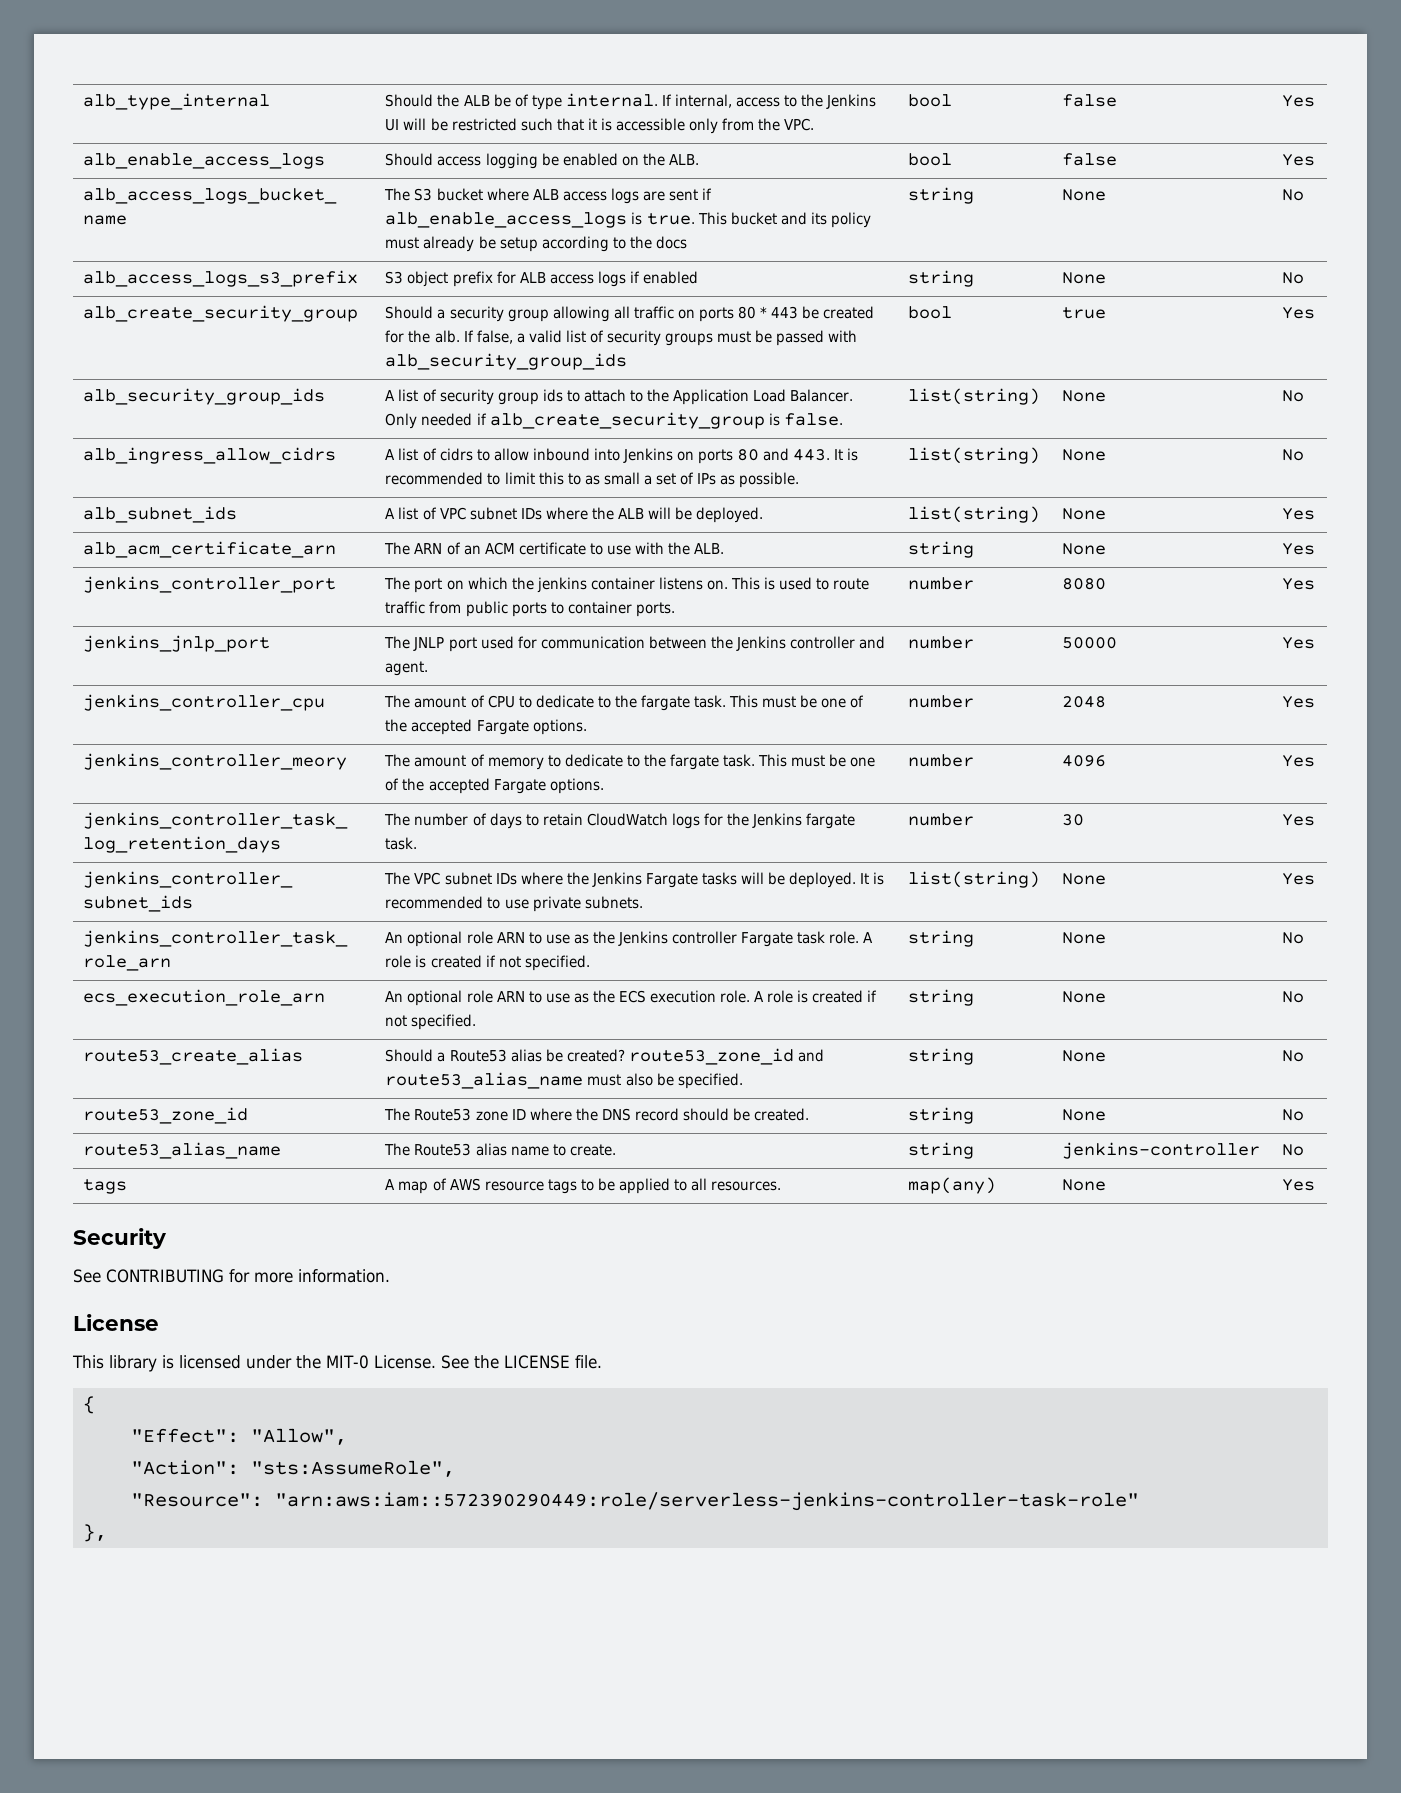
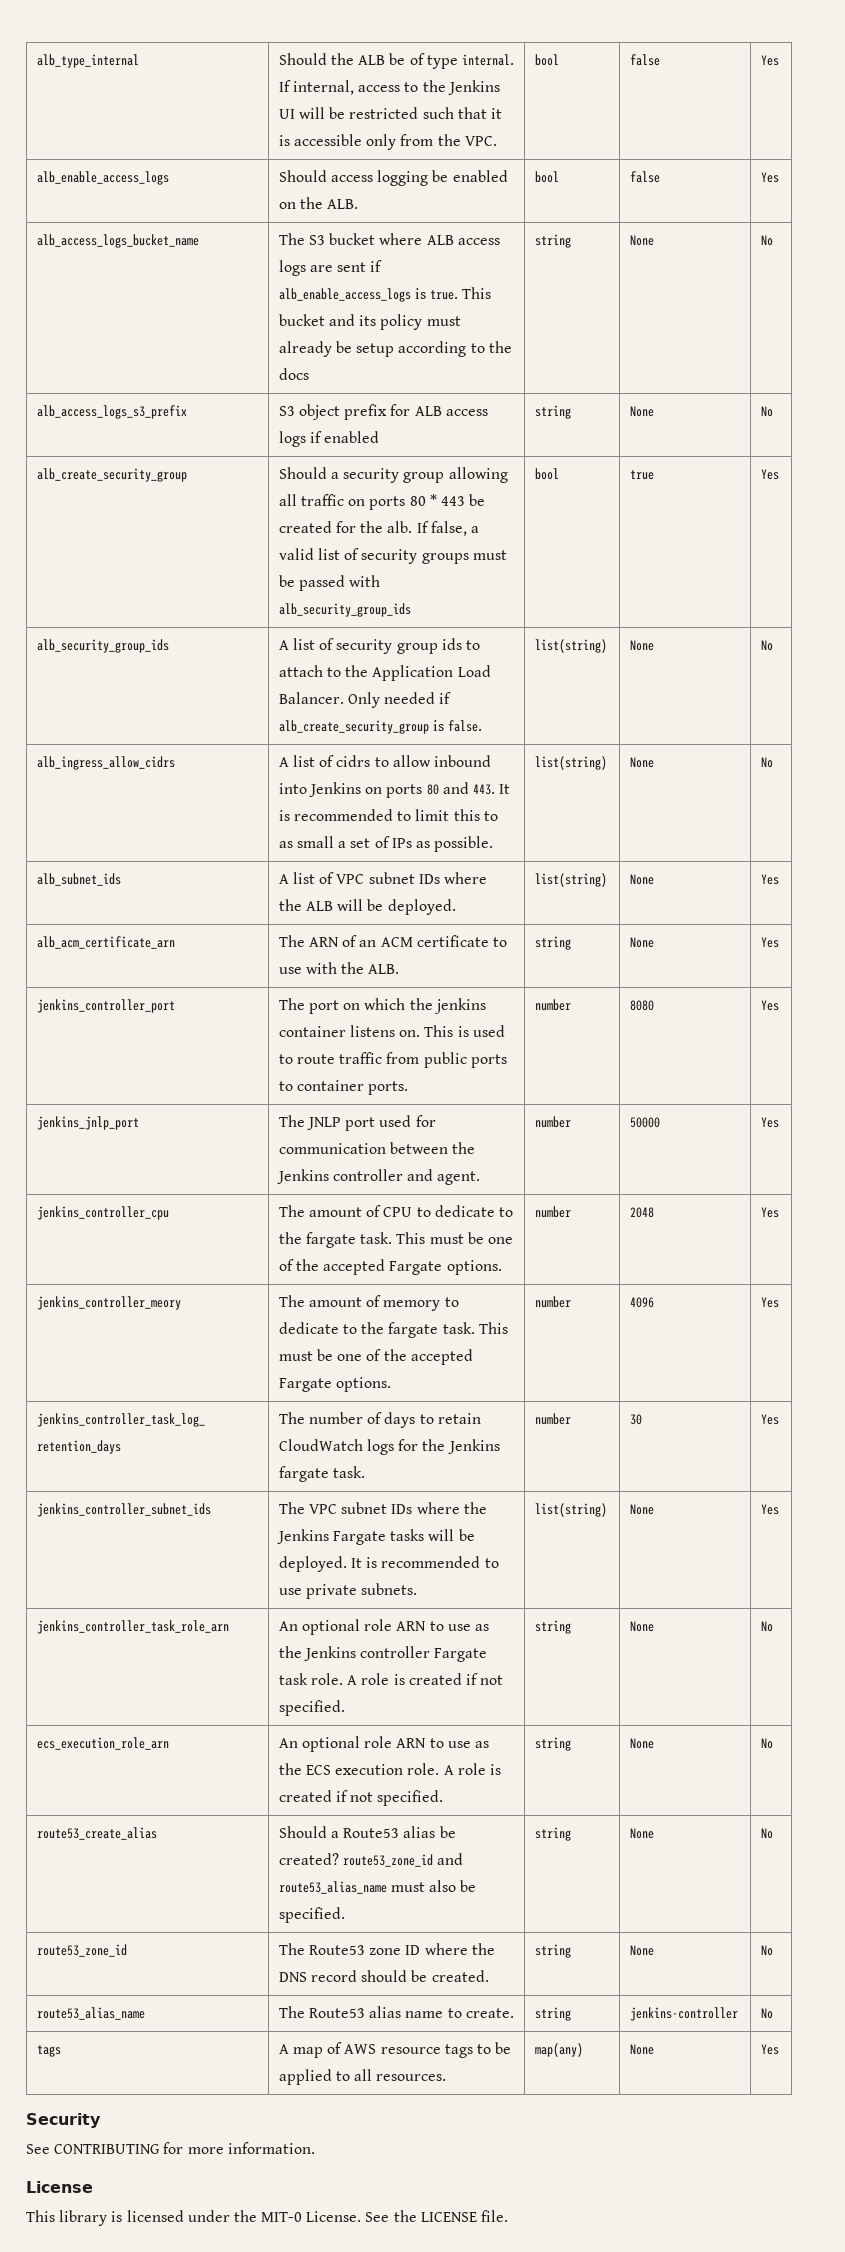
[82,1396,95,1414] [130,1428,347,1445] [130,1460,455,1477] [130,1492,1139,1511] [82,1524,107,1542] // { // "Effect": "Allow", // "Action": "sts:AssumeRole", // "Resource": "arn:aws:iam::572390290449:role/serverless-jenkins-controller-task-role" // }, -> (509, 2216) none

